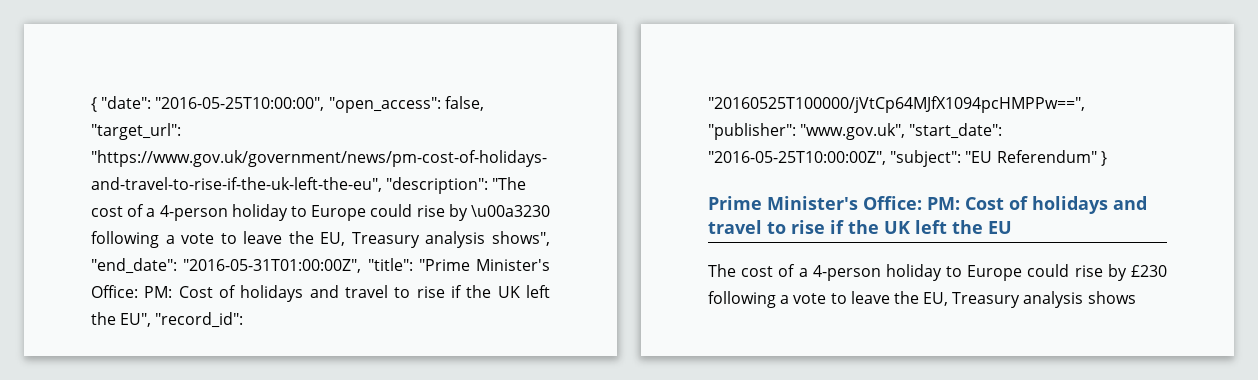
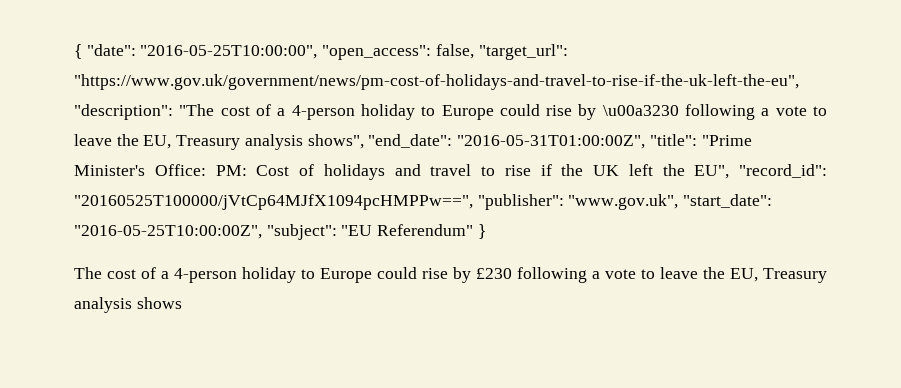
[708,196,1148,214] [708,220,1012,234] // Prime Minister's Office: PM: Cost of holidays and travel to rise if the UK left the EU -> (486, 231) none

